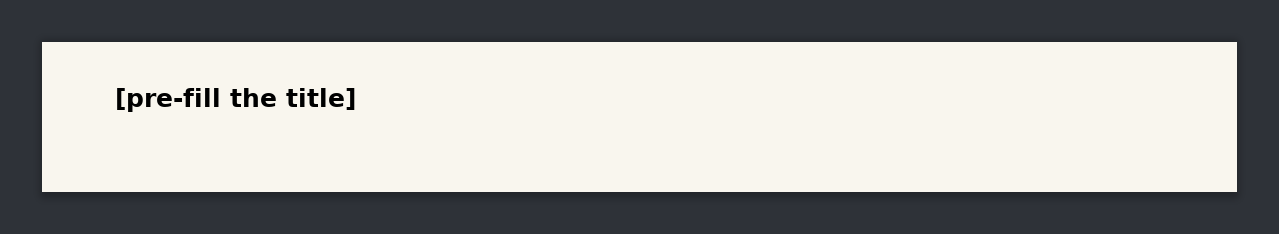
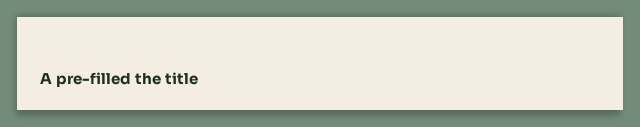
[115,88,356,112] [pre-fill the title] -> [40,72,199,87] A pre-filled the title

